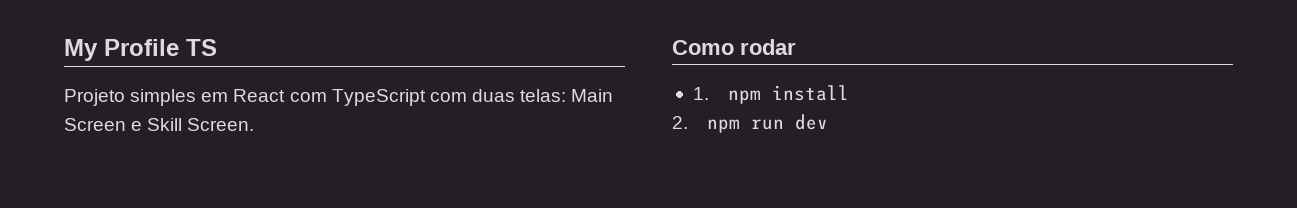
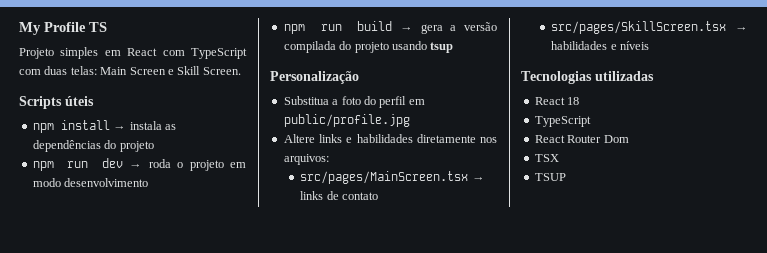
[672,39,796,55] [692,87,709,100] Como rodar // 1. -> [19,96,94,109] Scripts úteis //
[672,114,828,133] // 2. npm run dev -> [113,121,176,130] [32,140,154,152] [32,158,246,171] [32,178,149,187] [283,21,497,34] [283,41,454,53] [270,71,359,84] [283,96,425,108] [283,114,410,127] [283,134,497,143] [283,154,329,165] [300,171,485,184] [300,191,379,200] [551,21,748,34] [551,41,650,50] [521,71,654,84] [534,97,580,105] [534,116,591,127] [534,135,629,143] [534,154,559,162] [534,173,566,181] → instala as dependências do projeto // npm run dev → roda o projeto em modo desenvolvimento // npm run build → gera a versão compilada do projeto usando tsup // Personalização // Substitua a foto do perfil em public/profile.jpg // Altere links e habilidades diretamente nos arquivos: // src/pages/MainScreen.tsx → links de contato // src/pages/SkillScreen.tsx → habilidades e níveis // Tecnologias utilizadas // React 18 // TypeScript // React Router Dom // TSX // TSUP

